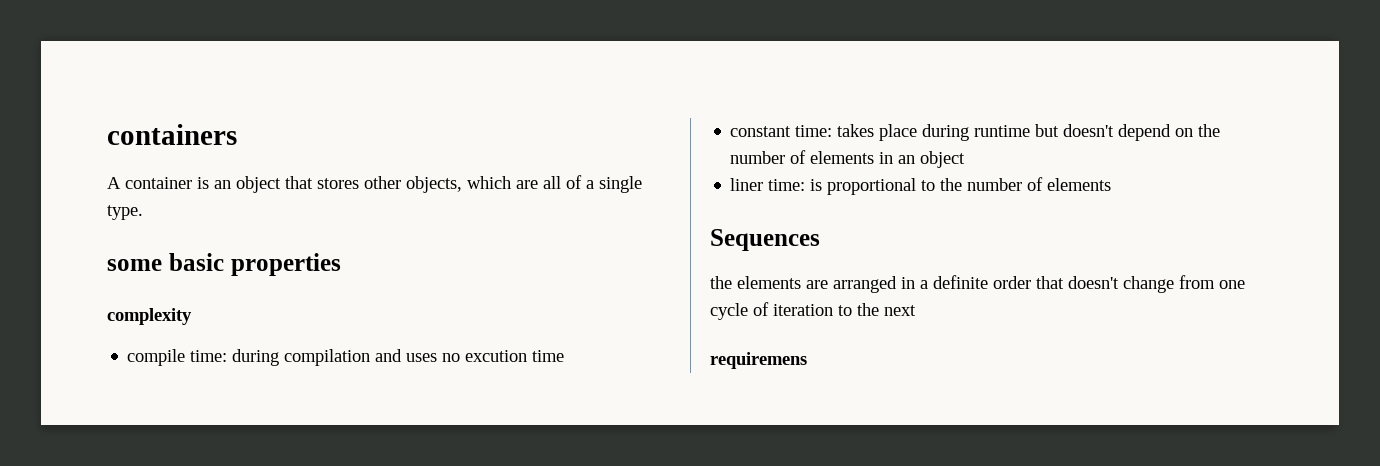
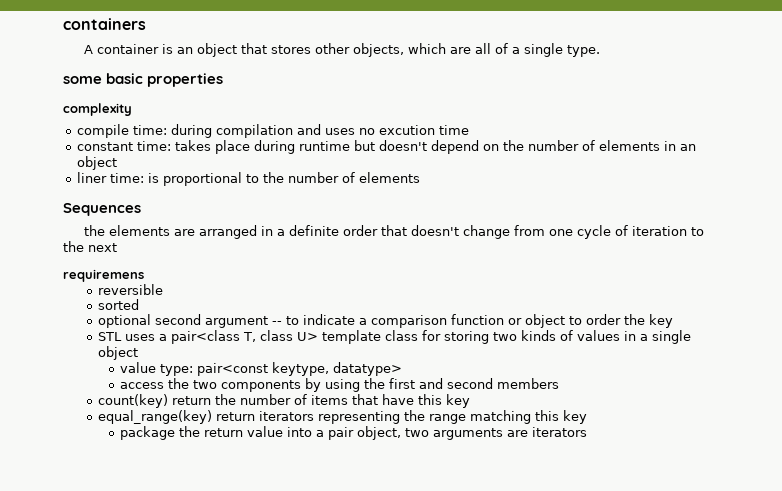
(807, 360) none -> [98,284,164,295] [98,299,140,310] [98,314,674,328] [98,330,692,344] [98,346,139,360] [120,362,403,376] [120,378,560,392] [98,394,471,408] [98,410,588,424] [120,426,588,440] // reversible // sorted // optional second argument -- to indicate a comparison function or object to order the key // STL uses a pair<class T, class U> template class for storing two kinds of values in a single object // value type: pair<const keytype, datatype> // access the two components by using the first and second members // count(key) return the number of items that have this key // equal_range(key) return iterators representing the range matching this key // package the return value into a pair object, two arguments are iterators

